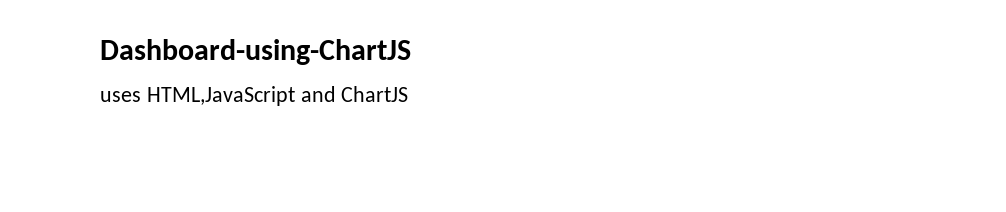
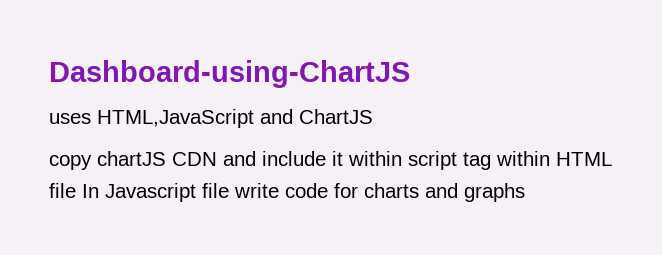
(409, 94) none -> [49,151,612,170] [49,183,525,202] // copy chartJS CDN and include it within script tag within HTML file In Javascript file write code for charts and graphs

